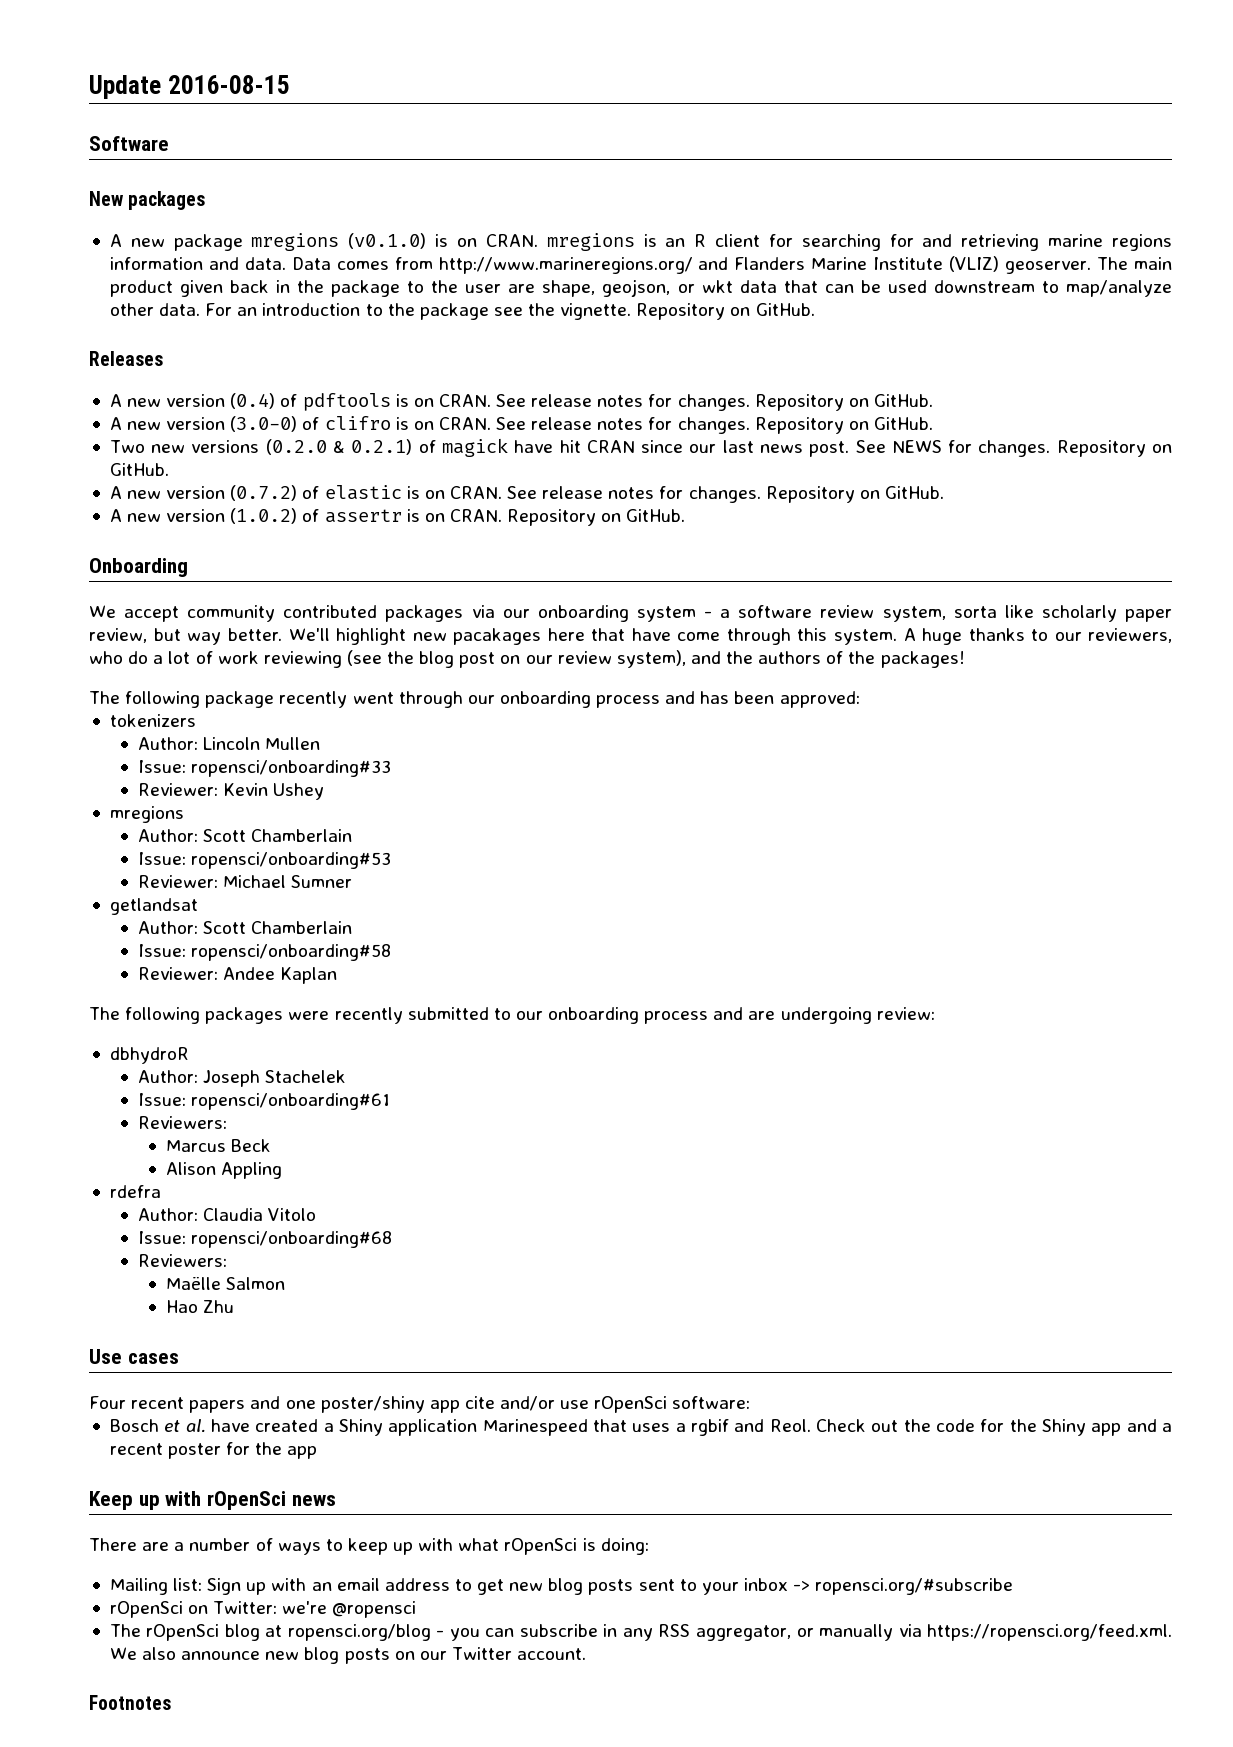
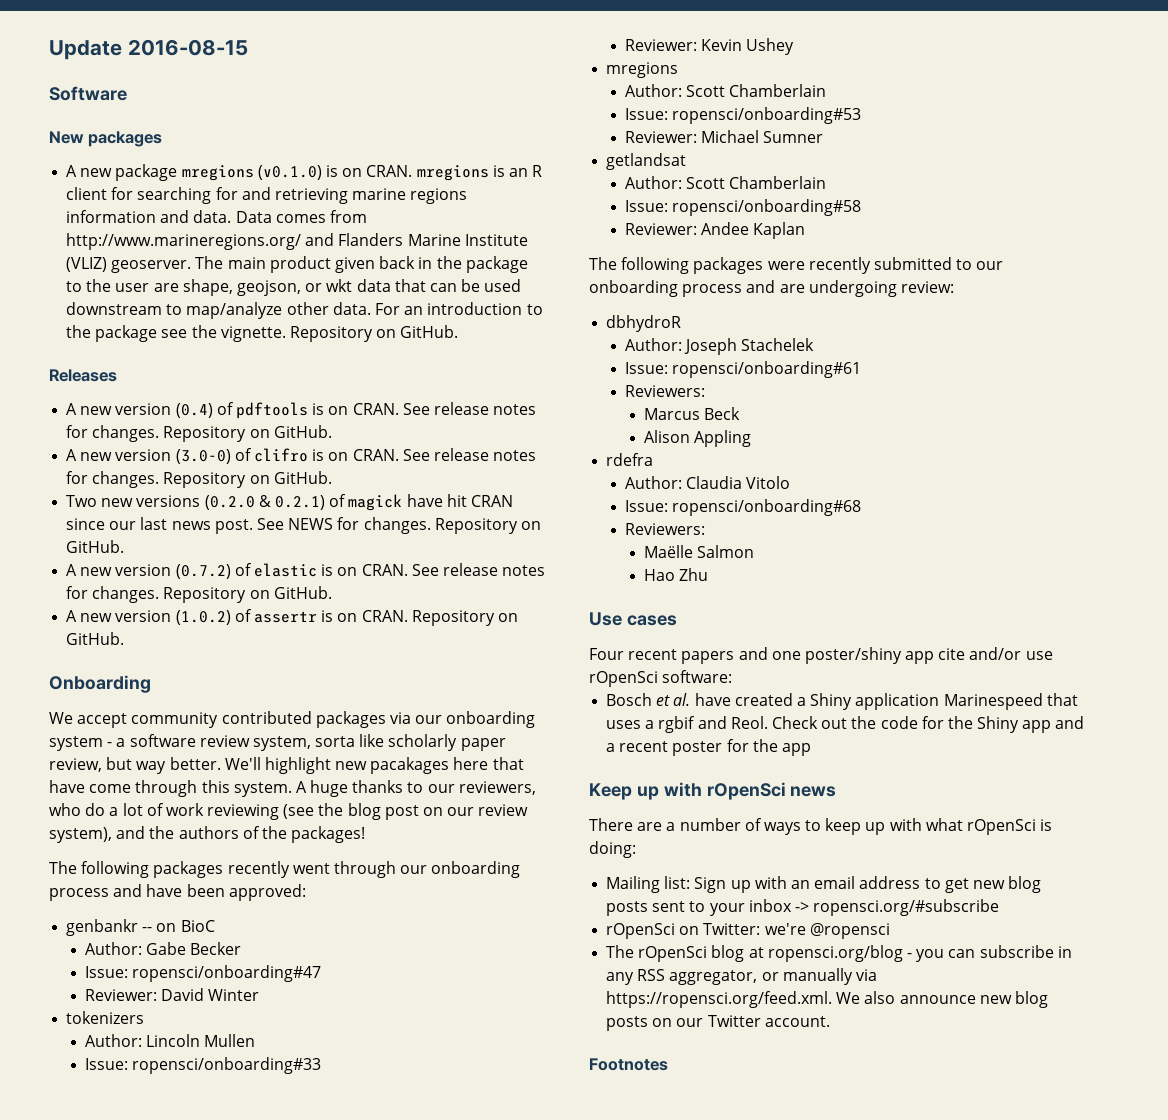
[205,691,275,708] package -> [153,861,224,878] packages
[700,691,730,704] has -> [146,884,183,897] have
(860, 699) none -> [66,919,215,936] [84,942,242,955] [84,965,322,982] [84,988,260,1001] // genbankr -- on BioC // Author: Gabe Becker // Issue: ropensci/onboarding#47 // Reviewer: David Winter

